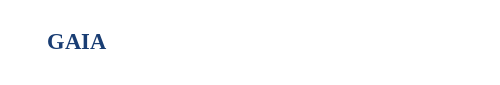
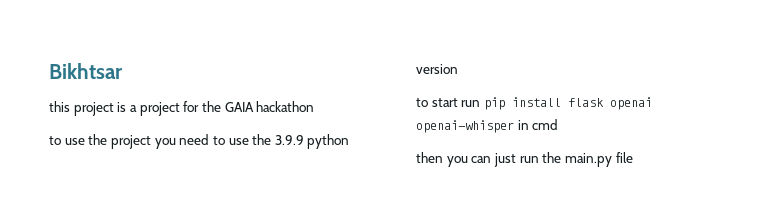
[47,34,107,49] GAIA -> [49,63,123,79] [49,101,315,116] [49,134,350,149] [416,64,458,74] [416,97,652,110] [416,119,559,133] [416,152,633,167] Bikhtsar // this project is a project for the GAIA hackathon // to use the project you need to use the 3.9.9 python version // to start run pip install flask openai openai-whisper in cmd // then you can just run the main.py file

